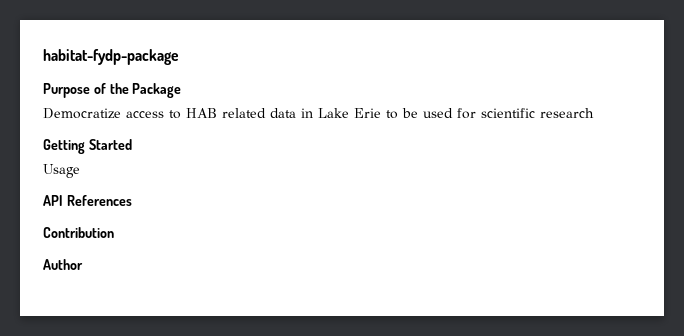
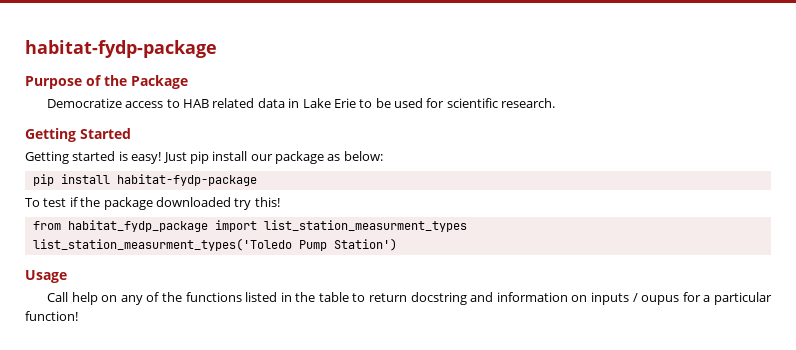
[540,108,594,118] research -> [501,98,556,108] research.
[43,164,80,178] [43,195,132,206] [43,227,114,238] [43,259,83,270] Usage // API References // Contribution // Author -> [25,151,383,164] [32,174,257,186] [25,197,280,210] [32,220,467,232] [32,238,397,251] [25,270,67,283] [46,292,773,305] [25,311,78,321] Getting started is easy! Just pip install our package as below: // pip install habitat-fydp-package // To test if the package downloaded try this! // from habitat_fydp_package import list_station_measurment_types // list_station_measurment_types('Toledo Pump Station') // Usage // Call help on any of the functions listed in the table to return docstring and information on inputs / oupus for a particular function!

